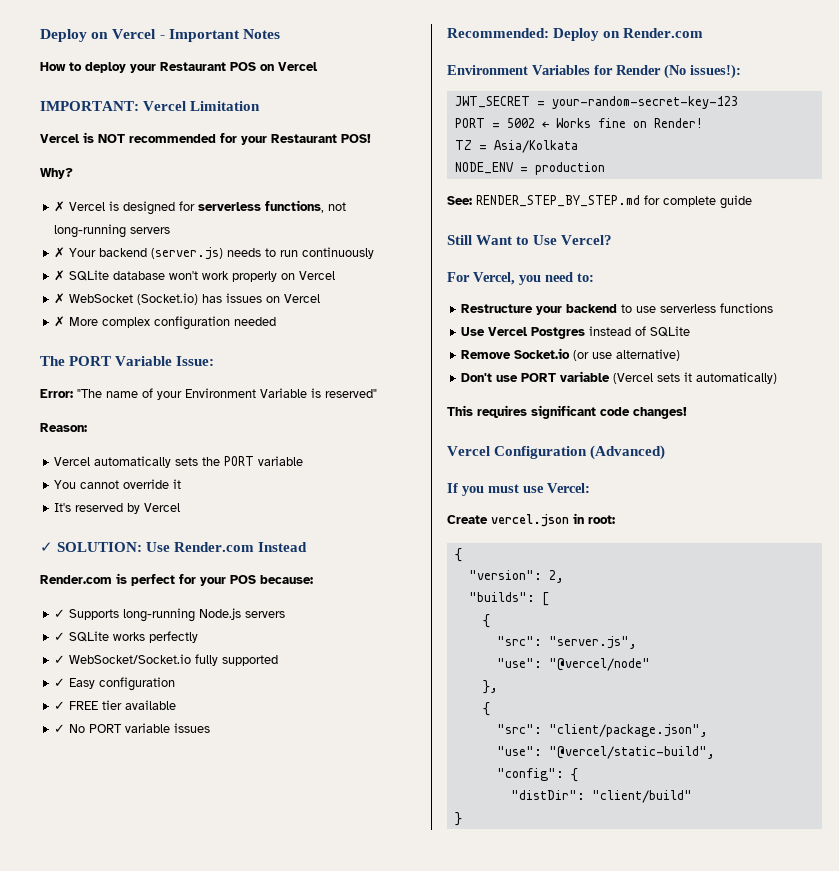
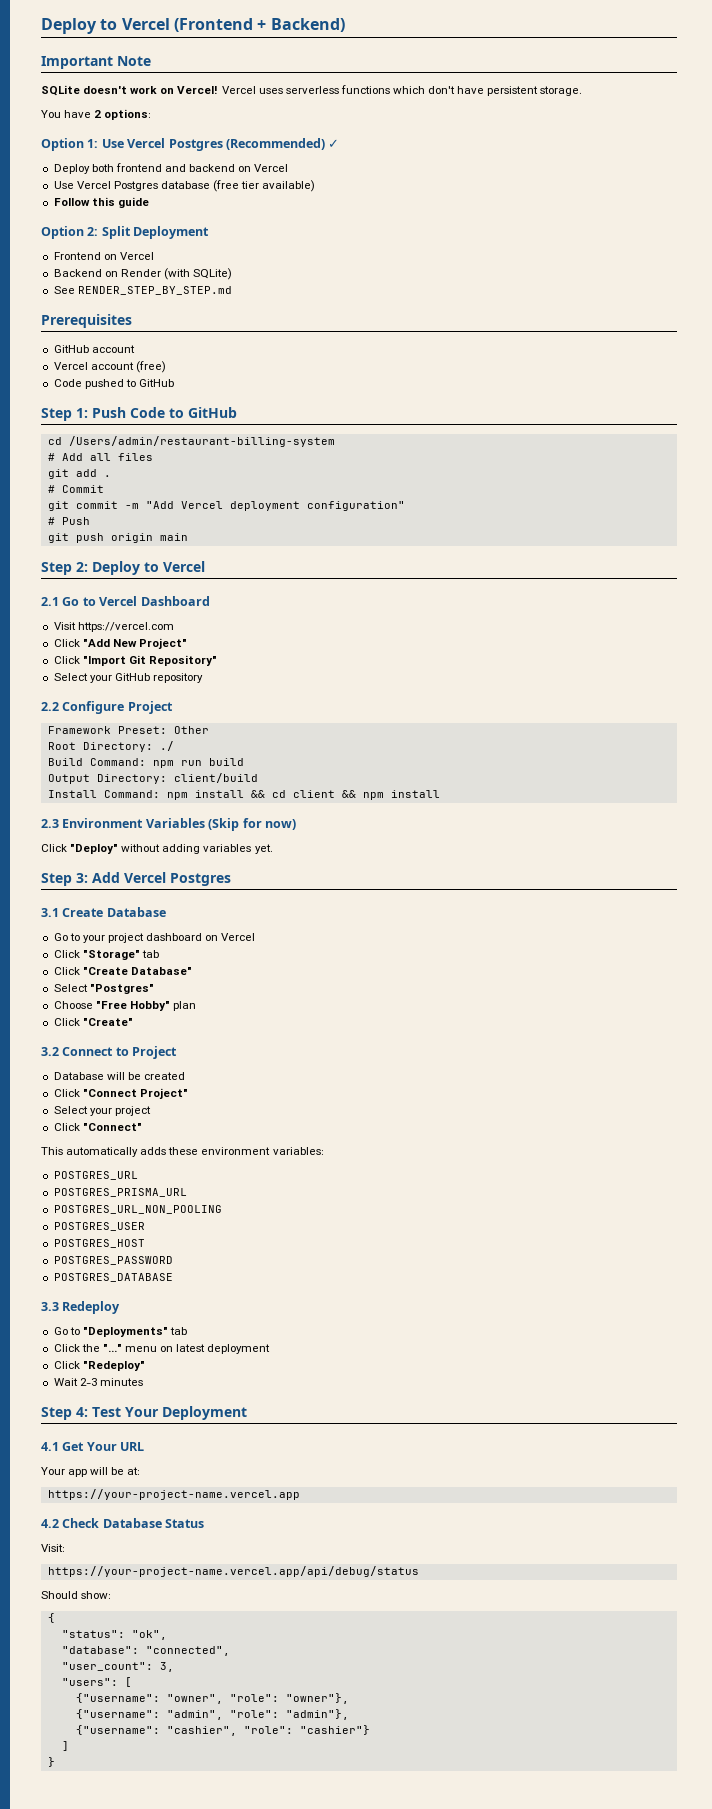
[40,29,280,42] [40,62,318,73] [40,101,261,111] [40,132,371,145] [40,168,73,179] [54,200,347,215] [54,224,171,238] [54,247,375,260] [54,270,336,282] [54,293,321,305] [54,316,277,330] [40,356,215,366] [40,388,377,400] [40,423,87,432] [54,456,304,468] [54,479,182,489] [54,503,181,514] [40,542,308,552] [40,573,313,586] [54,608,286,622] [54,631,199,643] [54,654,279,666] [54,677,176,691] [54,700,177,710] [54,723,211,733] [447,28,704,41] [447,64,741,79] [454,96,738,109] [454,118,703,128] [454,140,578,153] [454,162,605,175] [447,195,752,209] [447,235,613,245] [447,272,594,285] [461,303,774,315] [461,326,691,339] [461,348,681,361] [461,371,778,384] [447,405,687,419] [447,445,666,460] [447,483,590,496] [447,513,615,527] [454,548,462,562] [468,570,564,583] [468,592,549,606] [482,614,490,628] [496,636,637,649] [496,658,650,671] [482,680,498,694] [482,702,490,716] [496,724,708,737] [496,746,715,759] [496,768,578,782] [510,790,692,803] Deploy on Vercel - Important Notes // How to deploy your Restaurant POS on Vercel // IMPORTANT: Vercel Limitation // Vercel is NOT recommended for your Restaurant POS! // Why? // ✗ Vercel is designed for serverless functions, not long-running servers // ✗ Your backend (server.js) needs to run continuously // ✗ SQLite database won't work properly on Vercel // ✗ WebSocket (Socket.io) has issues on Vercel // ✗ More complex configuration needed // The PORT Variable Issue: // Error: "The name of your Environment Variable is reserved" // Reason: // Vercel automatically sets the PORT variable // You cannot override it // It's reserved by Vercel // ✓ SOLUTION: Use Render.com Instead // Render.com is perfect for your POS because: // ✓ Supports long-running Node.js servers // ✓ SQLite works perfectly // ✓ WebSocket/Socket.io fully supported // ✓ Easy configuration // ✓ FREE tier available // ✓ No PORT variable issues // Recommended: Deploy on Render.com // Environment Variables for Render (No issues!): // JWT_SECRET = your-random-secret-key-123 // PORT = 5002 ← Works fine on Render! // TZ = Asia/Kolkata // NODE_ENV = production // See: RENDER_STEP_BY_STEP.md for complete guide // Still Want to Use Vercel? // For Vercel, you need to: // Restructure your backend to use serverless functions // Use Vercel Postgres instead of SQLite // Remove Socket.io (or use alternative) // Don't use PORT variable (Vercel sets it automatically) // This requires significant code changes! // Vercel Configuration (Advanced) // If you must use Vercel: // Create vercel.json in root: // { // "version": 2, // "builds": [ // { // "src": "server.js", // "use": "@vercel/node" // }, // { // "src": "client/package.json", // "use": "@vercel/static-build", // "config": { // "distDir": "client/build" -> [41,18,345,34] [41,56,151,69] [41,85,583,96] [41,109,152,120] [41,138,340,151] [53,163,289,174] [53,180,316,192] [53,197,149,208] [41,226,210,239] [53,252,154,260] [53,268,233,280] [53,286,232,295] [41,314,132,328] [53,345,135,353] [53,361,166,373] [53,379,174,389] [41,407,237,421] [47,436,335,447] [47,453,153,461] [47,469,111,479] [47,485,104,493] [47,501,405,511] [47,517,90,525] [47,533,188,543] [41,561,205,575] [41,596,210,606] [53,622,174,632] [53,638,187,649] [53,655,217,666] [53,673,203,683] [41,701,173,714] [47,726,209,734] [47,741,174,752] [47,758,244,768] [47,773,258,784] [47,790,440,800] [41,818,296,831] [41,844,273,854] [41,872,231,886] [41,907,166,917] [53,933,256,943] [53,950,159,960] [53,967,192,975] [53,984,154,994] [53,1001,196,1011] [53,1018,133,1026] [41,1046,178,1059] [53,1072,185,1080] [53,1088,188,1099] [53,1106,151,1116] [53,1123,142,1131] [41,1147,324,1157] [53,1171,138,1180] [53,1188,187,1197] [53,1205,222,1214] [53,1222,145,1231] [53,1239,145,1248] [53,1256,173,1265] [53,1273,173,1282] [41,1301,121,1314] [53,1327,187,1337] [53,1344,271,1354] [53,1361,145,1371] [53,1378,143,1386] [41,1406,247,1420] [41,1442,145,1451] [41,1467,141,1477] [47,1489,300,1500] [41,1518,205,1528] [41,1544,65,1552] [47,1566,419,1577] [41,1591,112,1599] [47,1613,55,1623] [61,1630,167,1640] [61,1646,230,1656] [61,1662,174,1672] [61,1677,132,1687] [75,1693,349,1704] [75,1709,349,1720] [75,1725,370,1736] [61,1741,69,1751] Deploy to Vercel (Frontend + Backend) // Important Note // SQLite doesn't work on Vercel! Vercel uses serverless functions which don't have persistent storage. // You have 2 options: // Option 1: Use Vercel Postgres (Recommended) ✓ // Deploy both frontend and backend on Vercel // Use Vercel Postgres database (free tier available) // Follow this guide // Option 2: Split Deployment // Frontend on Vercel // Backend on Render (with SQLite) // See RENDER_STEP_BY_STEP.md // Prerequisites // GitHub account // Vercel account (free) // Code pushed to GitHub // Step 1: Push Code to GitHub // cd /Users/admin/restaurant-billing-system // # Add all files // git add . // # Commit // git commit -m "Add Vercel deployment configuration" // # Push // git push origin main // Step 2: Deploy to Vercel // 2.1 Go to Vercel Dashboard // Visit https://vercel.com // Click "Add New Project" // Click "Import Git Repository" // Select your GitHub repository // 2.2 Configure Project // Framework Preset: Other // Root Directory: ./ // Build Command: npm run build // Output Directory: client/build // Install Command: npm install && cd client && npm install // 2.3 Environment Variables (Skip for now) // Click "Deploy" without adding variables yet. // Step 3: Add Vercel Postgres // 3.1 Create Database // Go to your project dashboard on Vercel // Click "Storage" tab // Click "Create Database" // Select "Postgres" // Choose "Free Hobby" plan // Click "Create" // 3.2 Connect to Project // Database will be created // Click "Connect Project" // Select your project // Click "Connect" // This automatically adds these environment variables: // POSTGRES_URL // POSTGRES_PRISMA_URL // POSTGRES_URL_NON_POOLING // POSTGRES_USER // POSTGRES_HOST // POSTGRES_PASSWORD // POSTGRES_DATABASE // 3.3 Redeploy // Go to "Deployments" tab // Click the "..." menu on latest deployment // Click "Redeploy" // Wait 2-3 minutes // Step 4: Test Your Deployment // 4.1 Get Your URL // Your app will be at: // https://your-project-name.vercel.app // 4.2 Check Database Status // Visit: // https://your-project-name.vercel.app/api/debug/status // Should show: // { // "status": "ok", // "database": "connected", // "user_count": 3, // "users": [ // {"username": "owner", "role": "owner"}, // {"username": "admin", "role": "admin"}, // {"username": "cashier", "role": "cashier"} // ]

